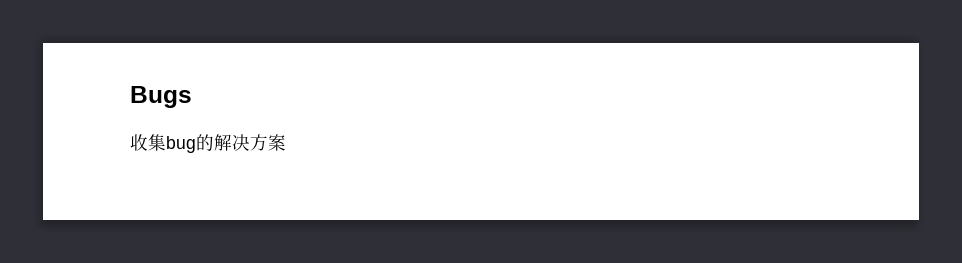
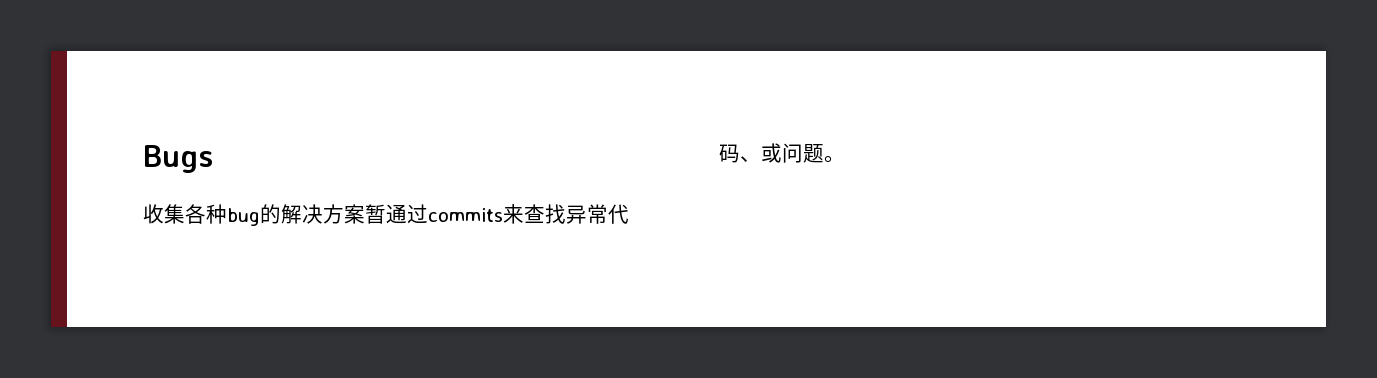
(166, 142) none -> [185,204,227,224] 各种
(286, 142) none -> [365,204,629,224] [719,143,845,163] 暂通过commits来查找异常代码、或问题。

